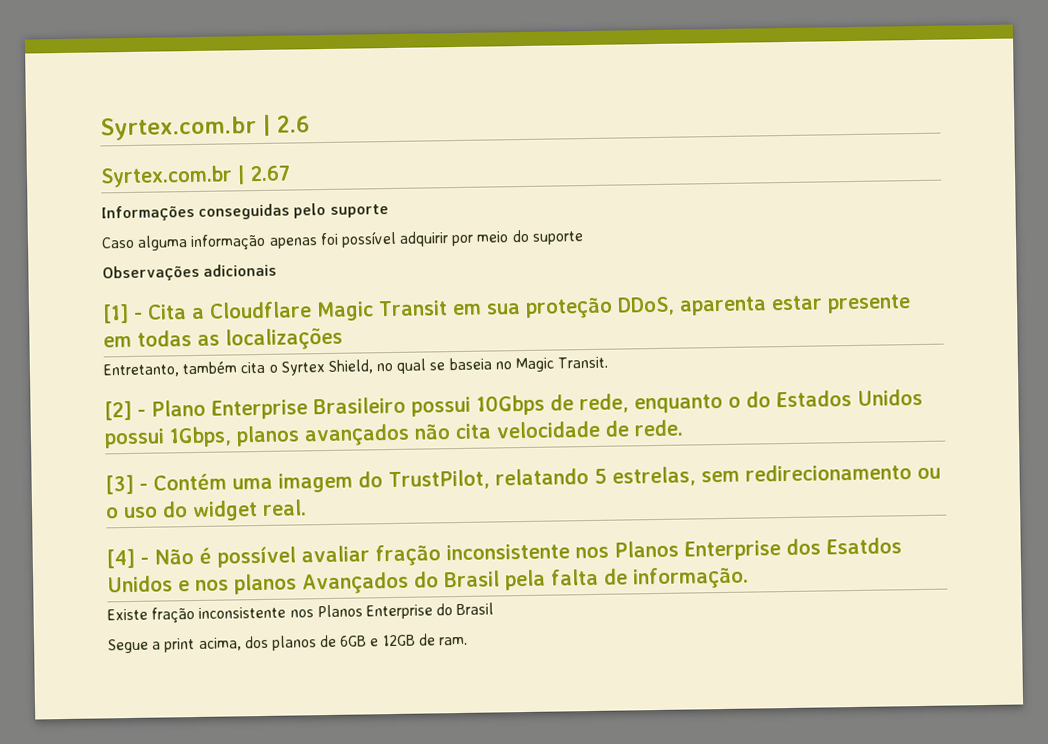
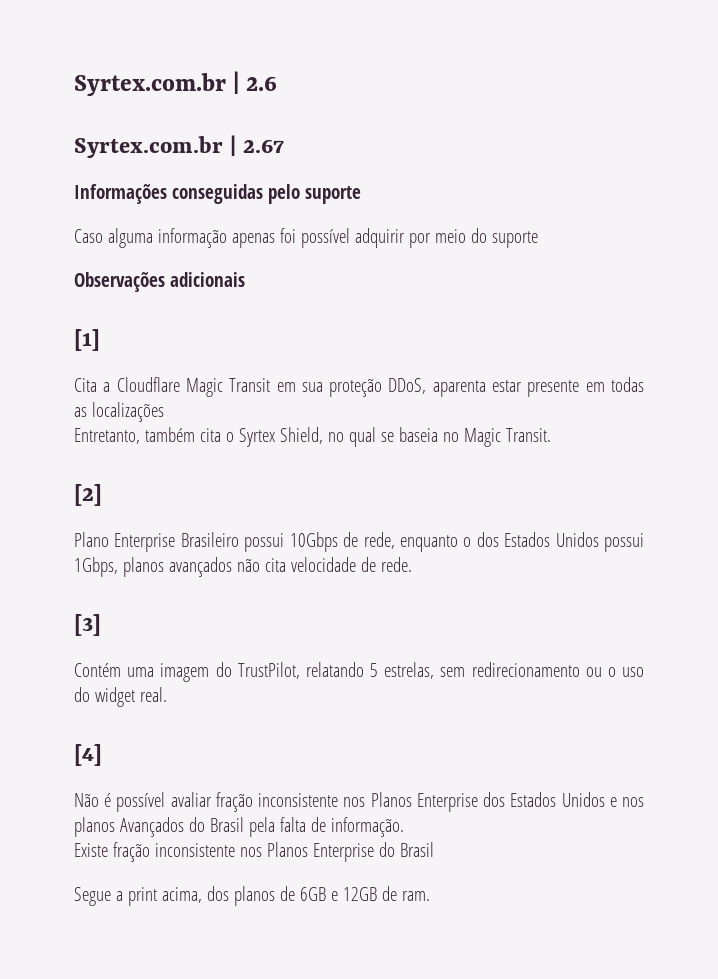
[134,311,143,320] - -> (100, 340) //
[137,408,146,417] - -> (102, 495) //
[746,391,771,408] do -> [476,532,499,547] dos
[139,482,148,491] - -> (101, 625) //
[140,556,149,565] - -> (102, 755) //
[826,537,902,555] Esatdos -> [510,792,557,807] Estados

